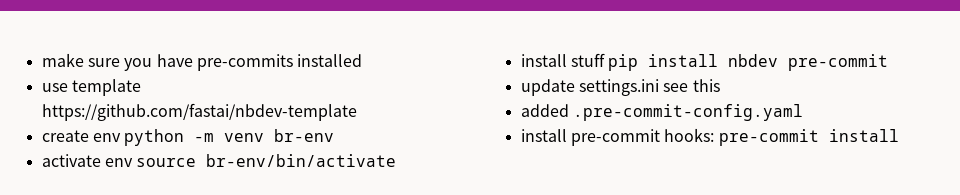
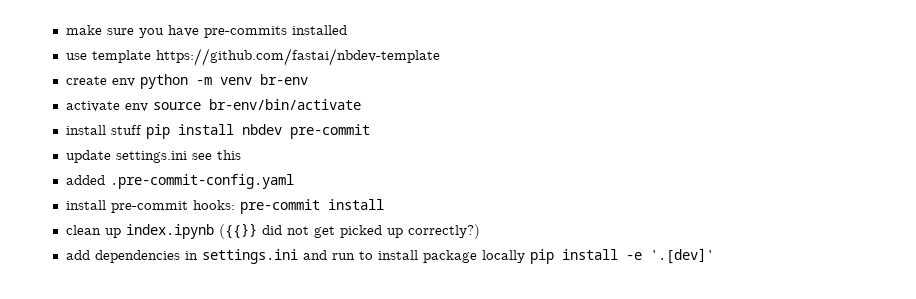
(899, 135) none -> [65,223,480,239] [65,248,714,264] // clean up index.ipynb ({{}} did not get picked up correctly?) // add dependencies in settings.ini and run to install package locally pip install -e '.[dev]'

